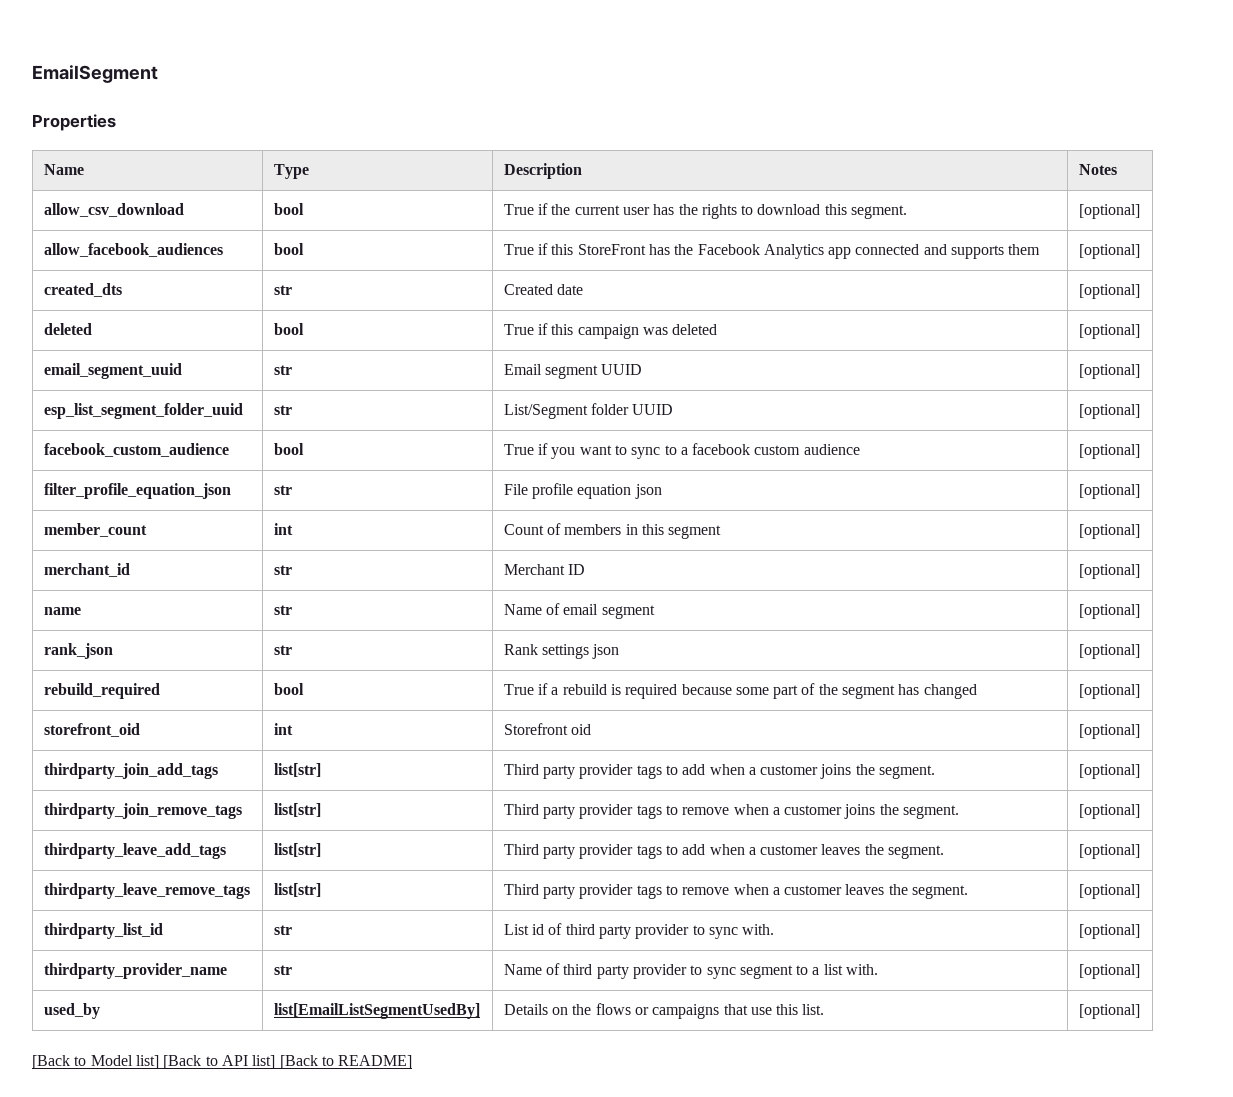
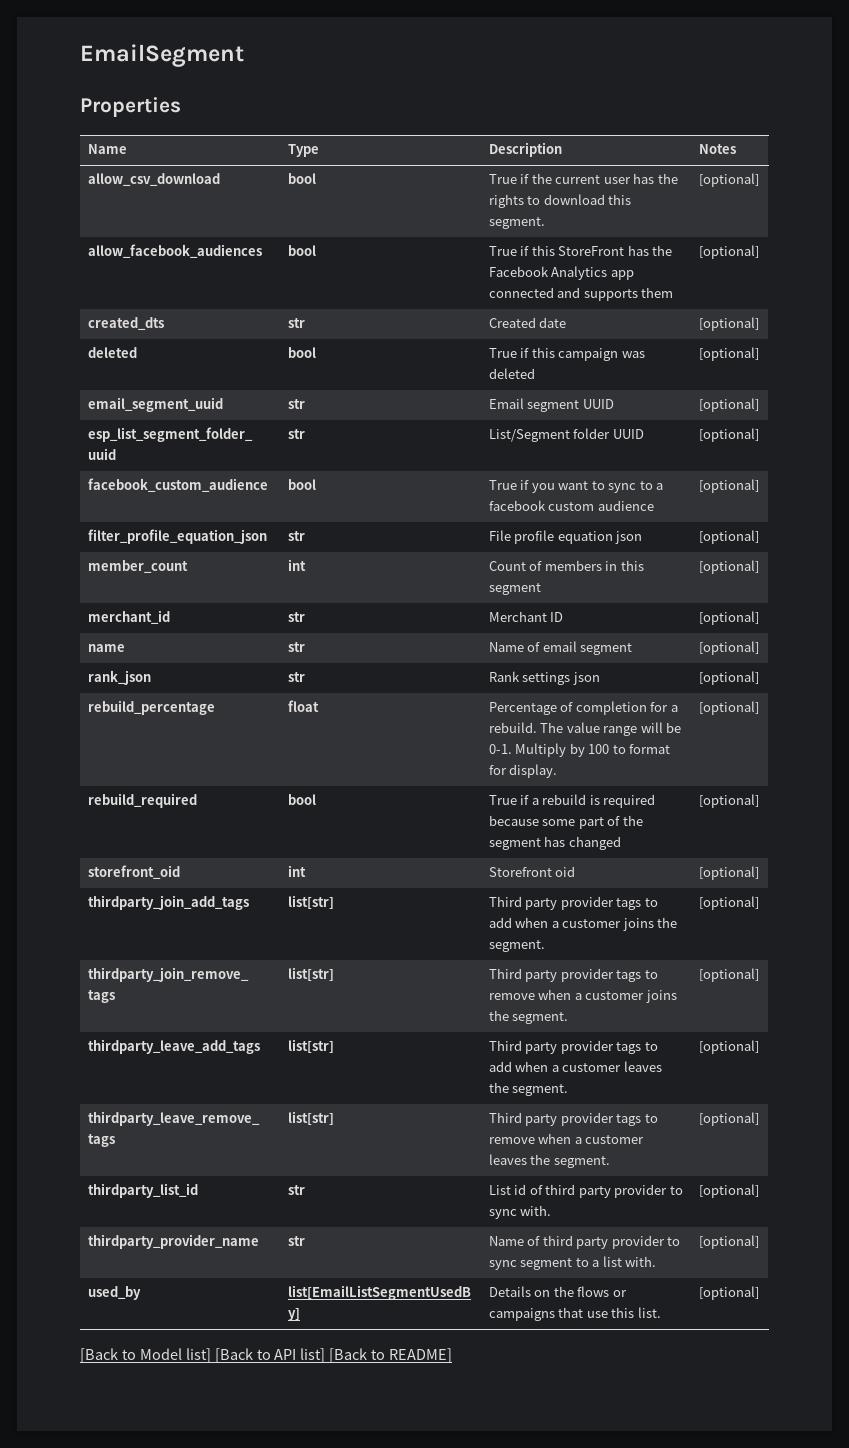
(1140, 651) none -> [87,700,215,715] [287,700,319,712] [488,701,678,715] [488,722,682,736] [488,743,671,757] [488,764,558,778] [698,701,759,715] // rebuild_percentage | float | Percentage of completion for a rebuild. The value range will be 0-1. Multiply by 100 to format for display. | [optional]

